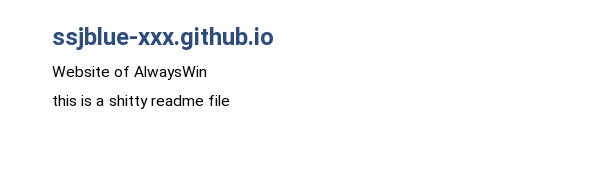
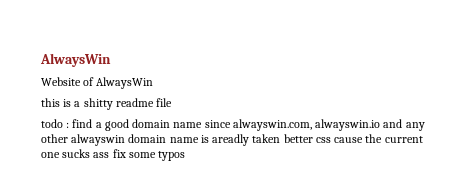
[52,27,274,50] ssjblue-xxx.github.io -> [40,53,111,67] AlwaysWin
(230, 100) none -> [41,119,425,131] [41,134,423,146] [41,149,186,161] // todo : find a good domain name since alwayswin.com, alwayswin.io and any other alwayswin domain name is areadly taken better css cause the current one sucks ass fix some typos

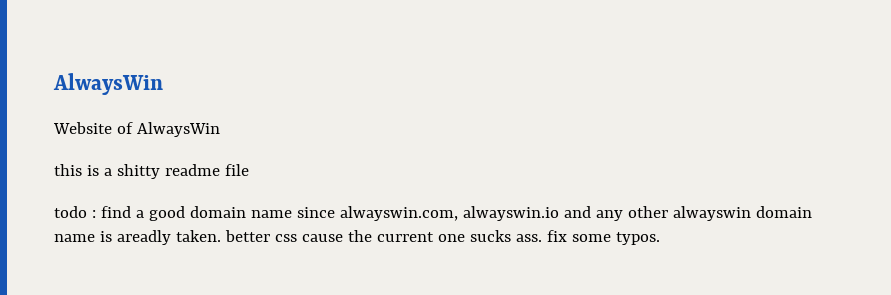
[252,134,281,143] taken -> [175,230,221,242] taken.
[93,152,110,158] ass -> [515,234,542,242] ass.
[158,151,186,161] typos -> [615,232,660,245] typos.

